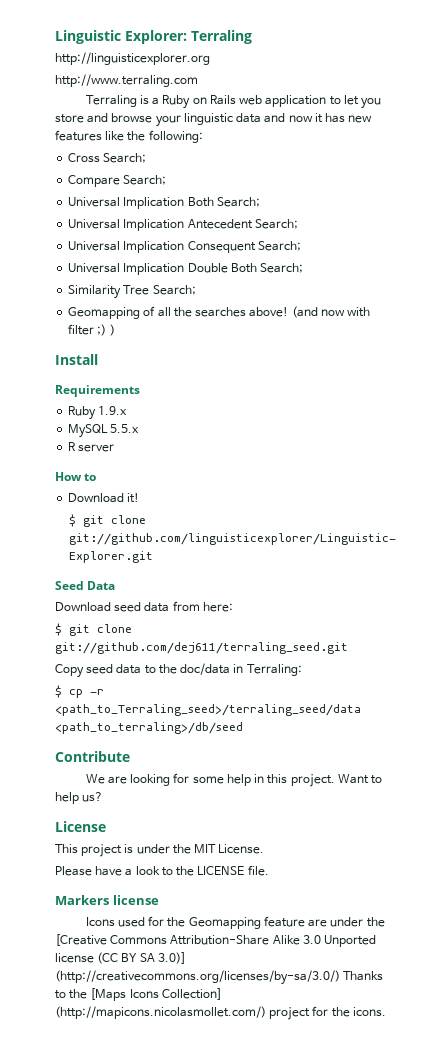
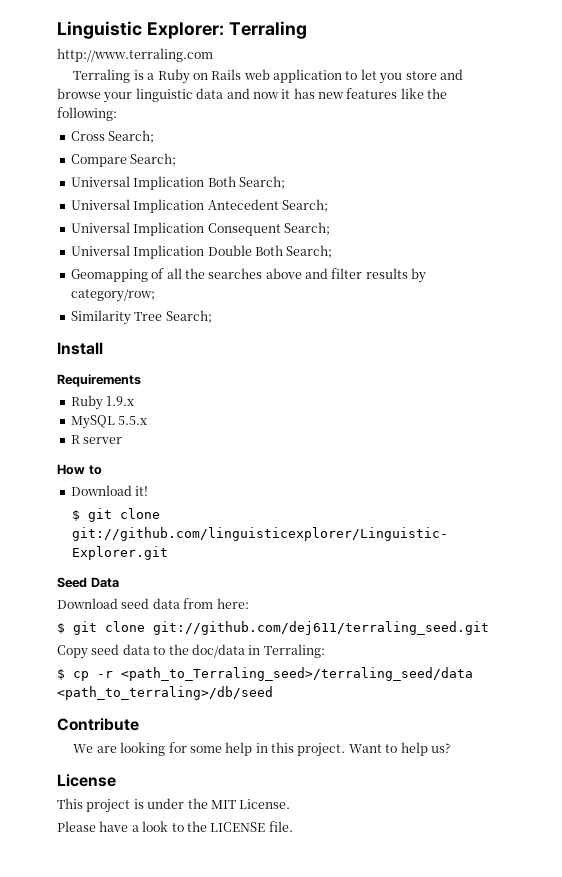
[55,52,210,65] // http://linguisticexplorer.org -> (307, 30) none
[68,285,196,299] // Similarity Tree Search; -> (333, 251) none
[249,306,371,318] [68,324,115,336] above! (and now with filter ;) ) -> [265,268,427,283] [70,289,155,302] [70,310,212,325] above and filter results by category/row; // Similarity Tree Search;
[55,895,159,905] [85,916,385,929] [55,934,377,947] [55,952,186,964] [55,970,384,985] [55,988,222,1001] [55,1006,386,1020] // Markers license // Icons used for the Geomapping feature are under the [Creative Commons Attribution-Share Alike 3.0 Unported license (CC BY SA 3.0)] (http://creativecommons.org/licenses/by-sa/3.0/) Thanks to the [Maps Icons Collection] (http://mapicons.nicolasmollet.com/) project for the icons. -> (293, 826) none

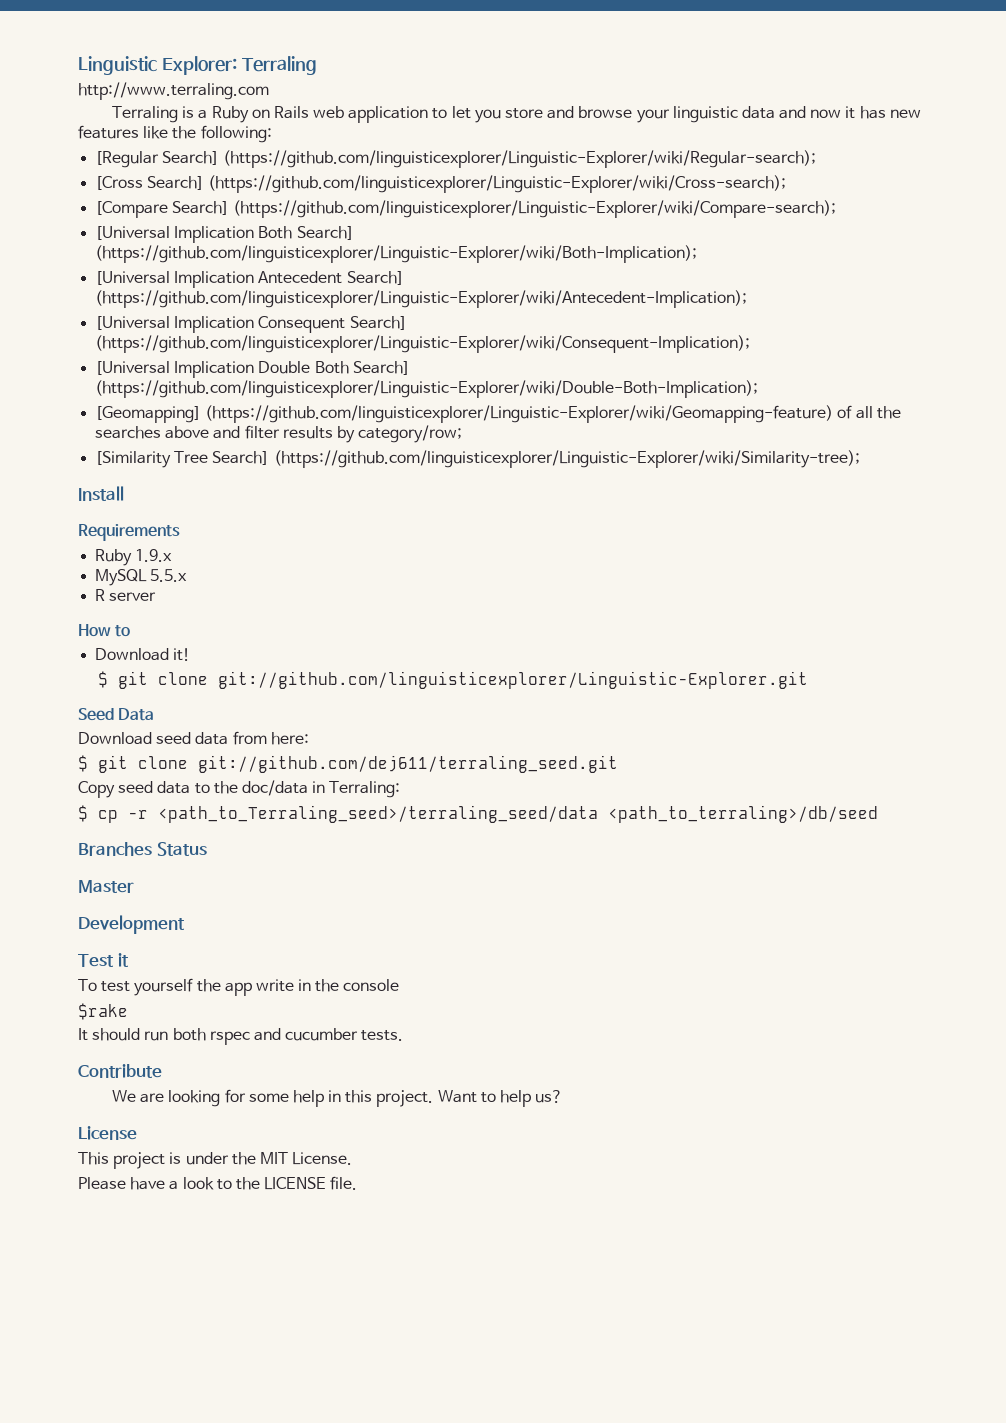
[70,130,155,143] [70,153,177,167] [70,176,285,190] [70,199,328,213] [70,222,330,236] [70,245,333,259] [70,269,148,282] Cross Search; // Compare Search; // Universal Implication Both Search; // Universal Implication Antecedent Search; // Universal Implication Consequent Search; // Universal Implication Double Both Search; // Geomapping -> [95,150,817,168] [95,175,787,193] [95,200,837,218] [95,226,354,243] [95,245,698,263] [95,271,404,288] [95,290,748,308] [95,316,407,333] [95,335,751,353] [95,361,410,378] [95,380,759,398] [95,405,834,423] [Regular Search] (https://github.com/linguisticexplorer/Linguistic-Explorer/wiki/Regular-search); // [Cross Search] (https://github.com/linguisticexplorer/Linguistic-Explorer/wiki/Cross-search); // [Compare Search] (https://github.com/linguisticexplorer/Linguistic-Explorer/wiki/Compare-search); // [Universal Implication Both Search] (https://github.com/linguisticexplorer/Linguistic-Explorer/wiki/Both-Implication); // [Universal Implication Antecedent Search] (https://github.com/linguisticexplorer/Linguistic-Explorer/wiki/Antecedent-Implication); // [Universal Implication Consequent Search] (https://github.com/linguisticexplorer/Linguistic-Explorer/wiki/Consequent-Implication); // [Universal Implication Double Both Search] (https://github.com/linguisticexplorer/Linguistic-Explorer/wiki/Double-Both-Implication); // [Geomapping] (https://github.com/linguisticexplorer/Linguistic-Explorer/wiki/Geomapping-feature)
[70,310,212,325] Similarity Tree Search; -> [95,450,860,468] [Similarity Tree Search] (https://github.com/linguisticexplorer/Linguistic-Explorer/wiki/Similarity-tree);
(273, 693) none -> [78,842,207,856] [78,880,134,893] [78,915,185,934] [78,953,129,967] [78,978,400,996] [78,1003,128,1020] [78,1028,404,1045] // Branches Status // Master // Development // Test it // To test yourself the app write in the console // $rake // It should run both rspec and cucumber tests.

